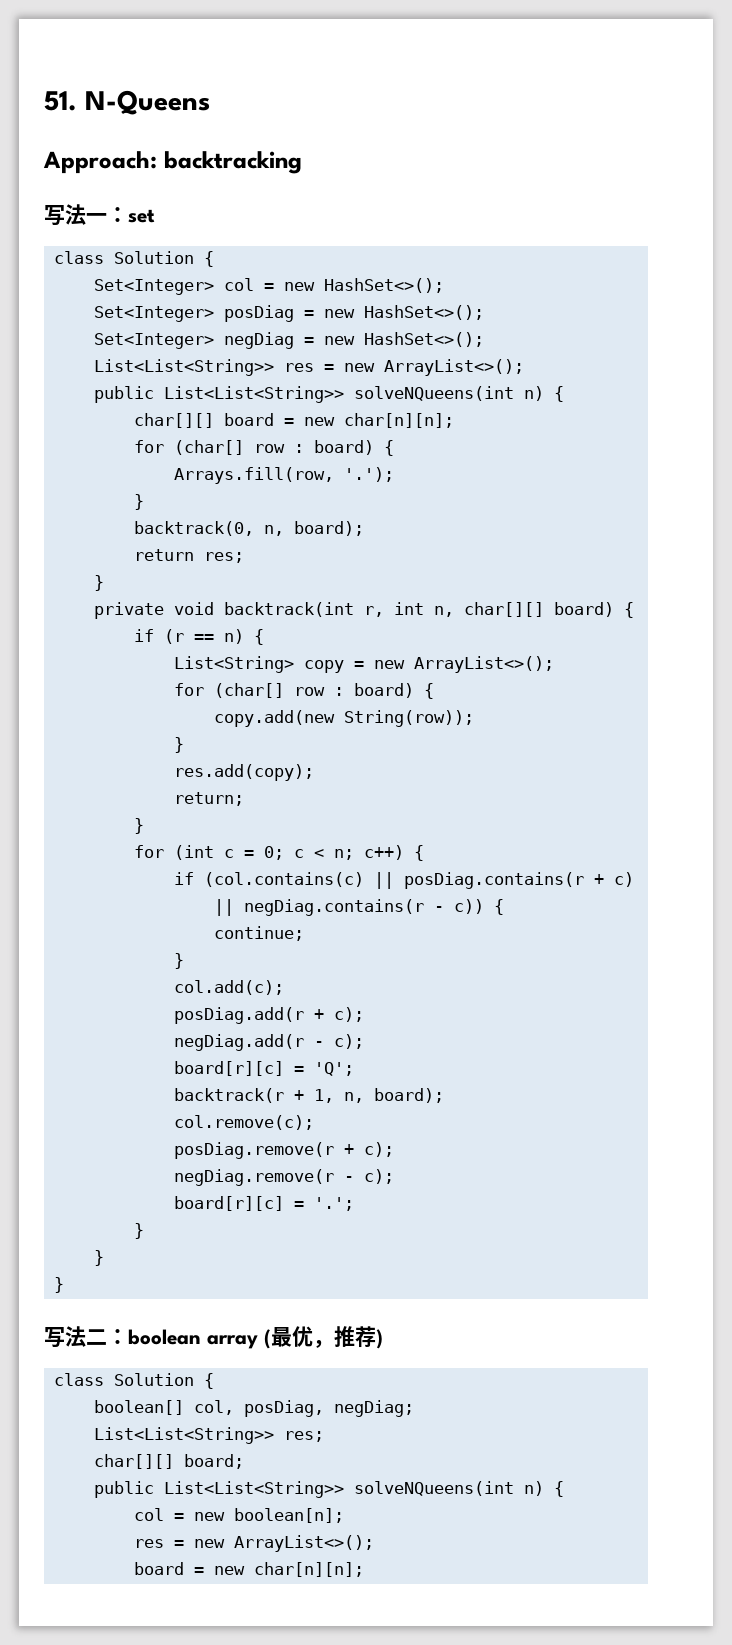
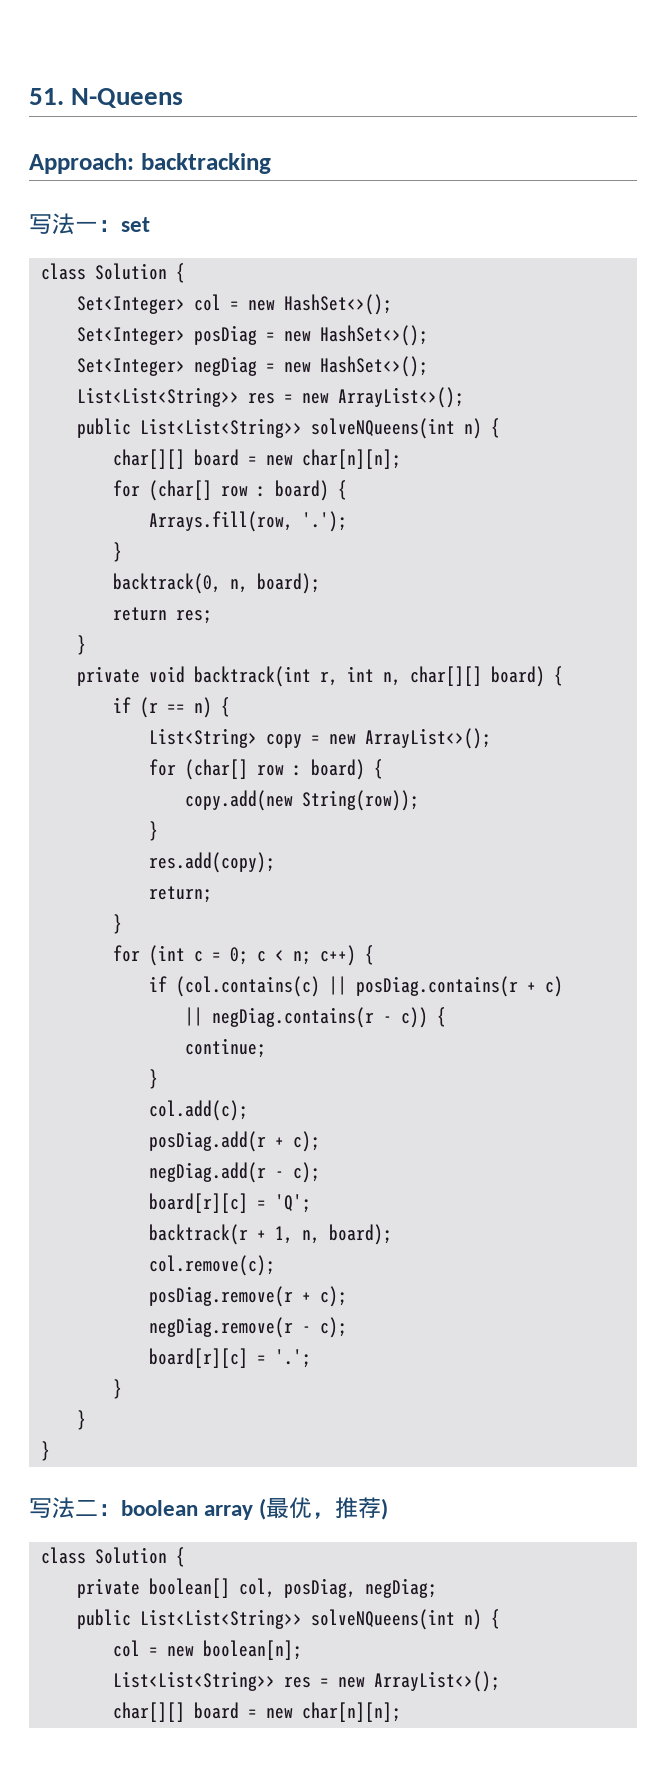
(215, 1381) none -> [77,1578,140,1598] private
[94,1427,325,1444] [94,1454,245,1469] // List<List<String>> res; // char[][] board; -> (437, 1588) none
[134,1535,375,1552] res = new ArrayList<>(); // -> [113,1671,500,1692] [113,1702,185,1722] List<List<String>> res = new ArrayList<>(); // char[][]

